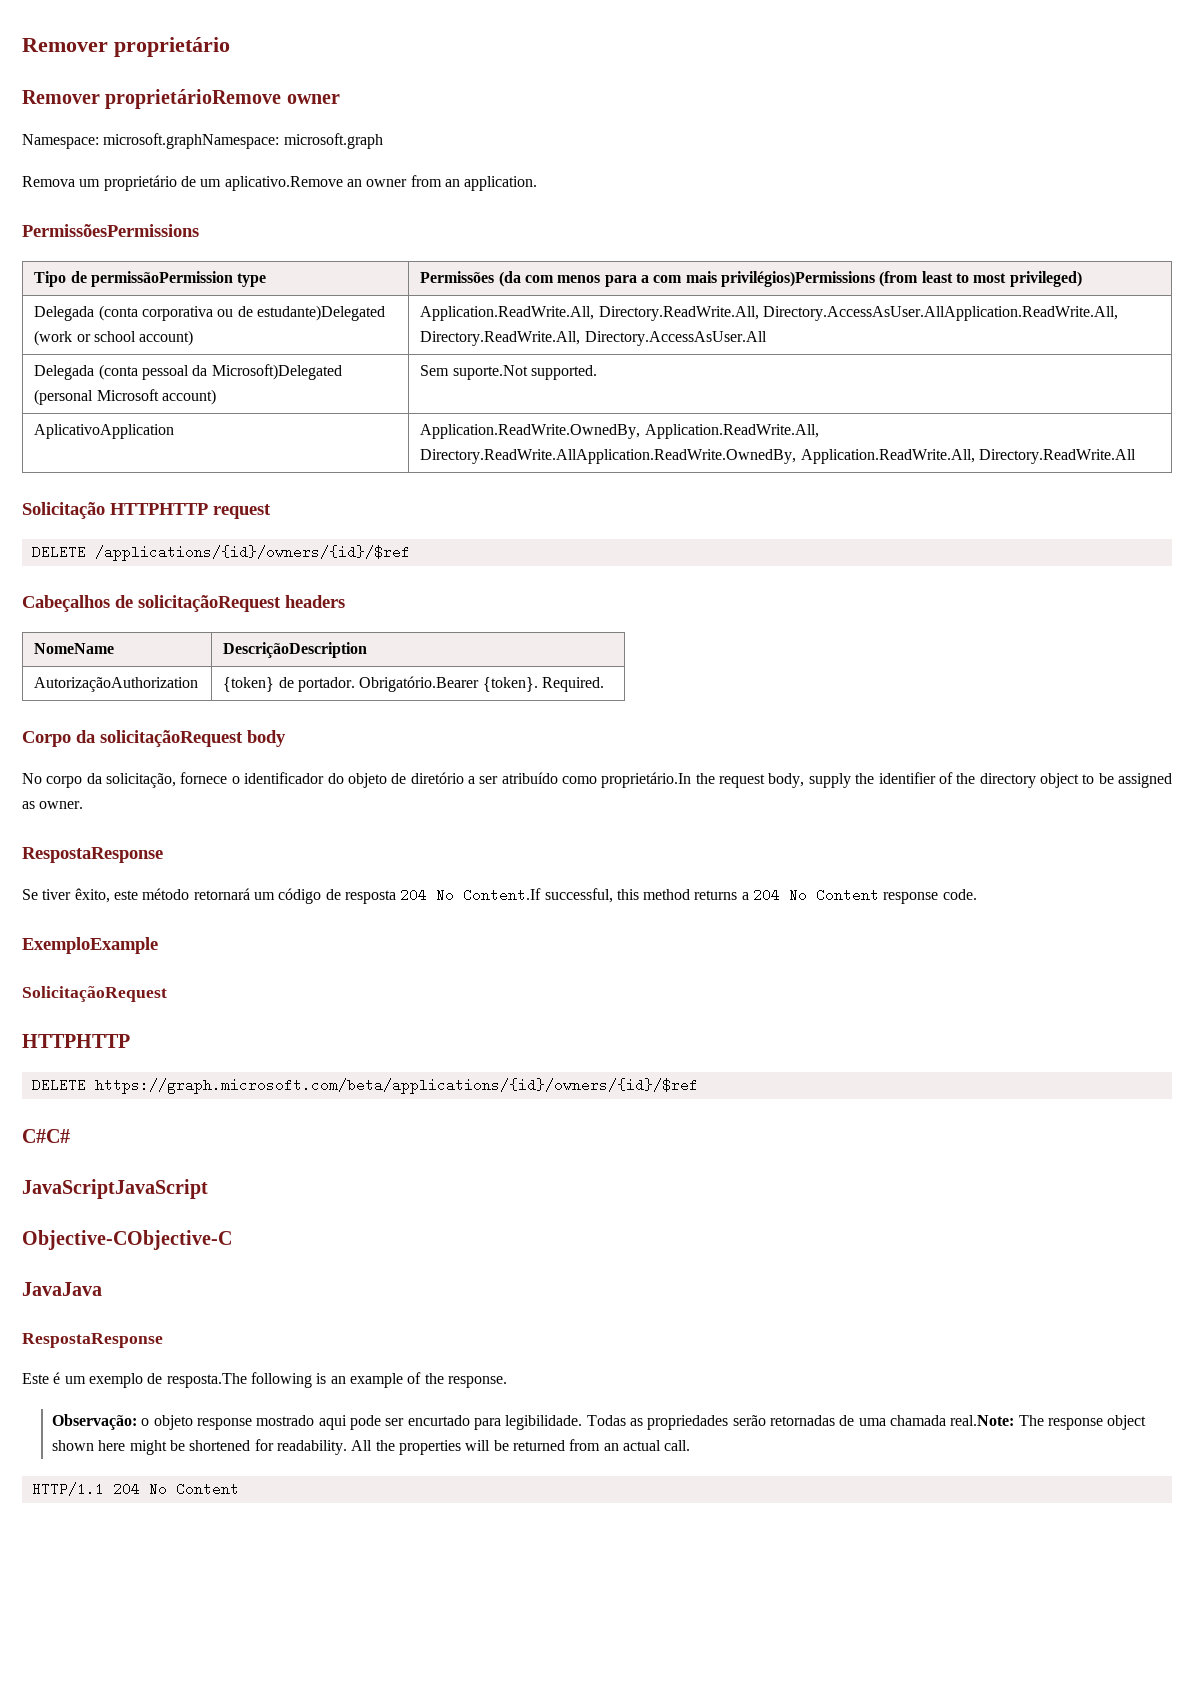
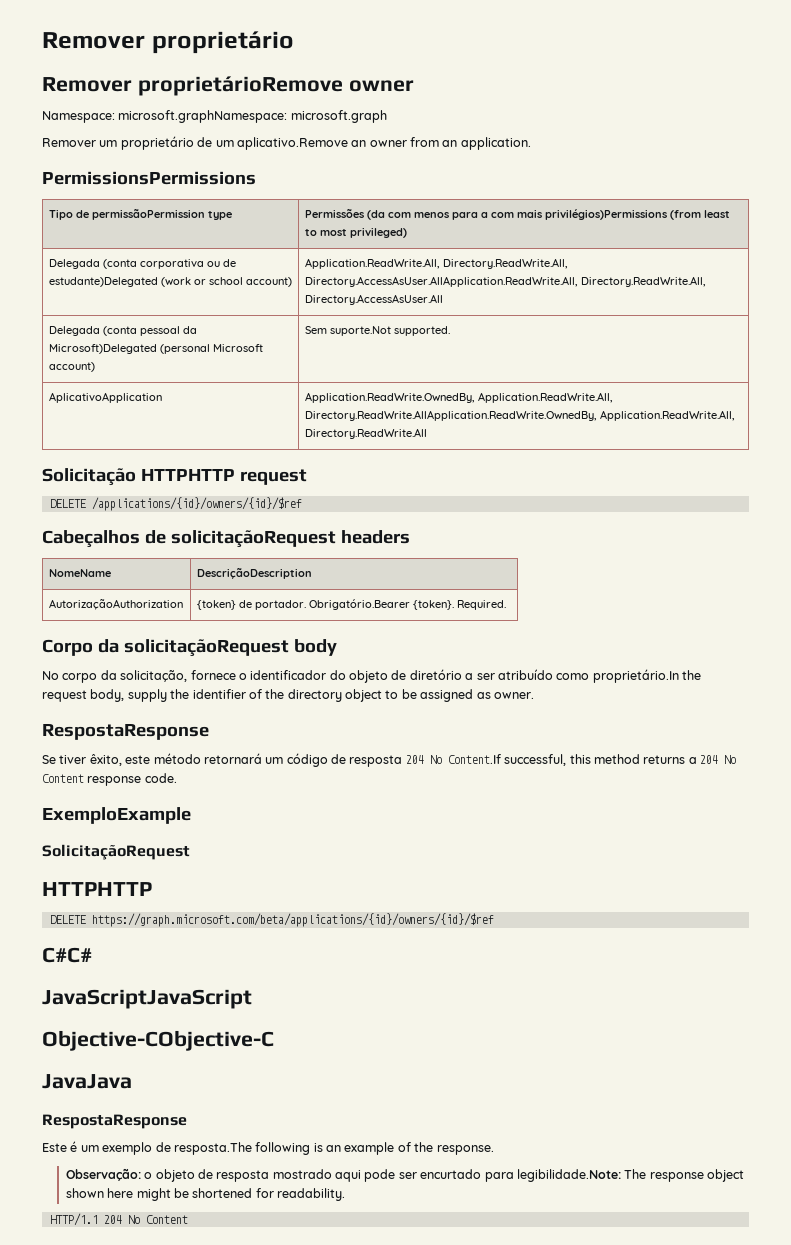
[22,176,75,187] Remova -> [42,138,96,147] Remover
[22,224,199,237] PermissõesPermissions -> [42,171,256,185] PermissionsPermissions
[197,1418,253,1430] response -> [197,1169,270,1182] de resposta
[505,1415,1015,1430] legibilidade. Todas as propriedades serão retornadas de uma chamada real.Note: -> [516,1169,621,1182] legibilidade.Note:
[351,1439,691,1455] All the properties will be returned from an actual call. -> (346, 1194) none

